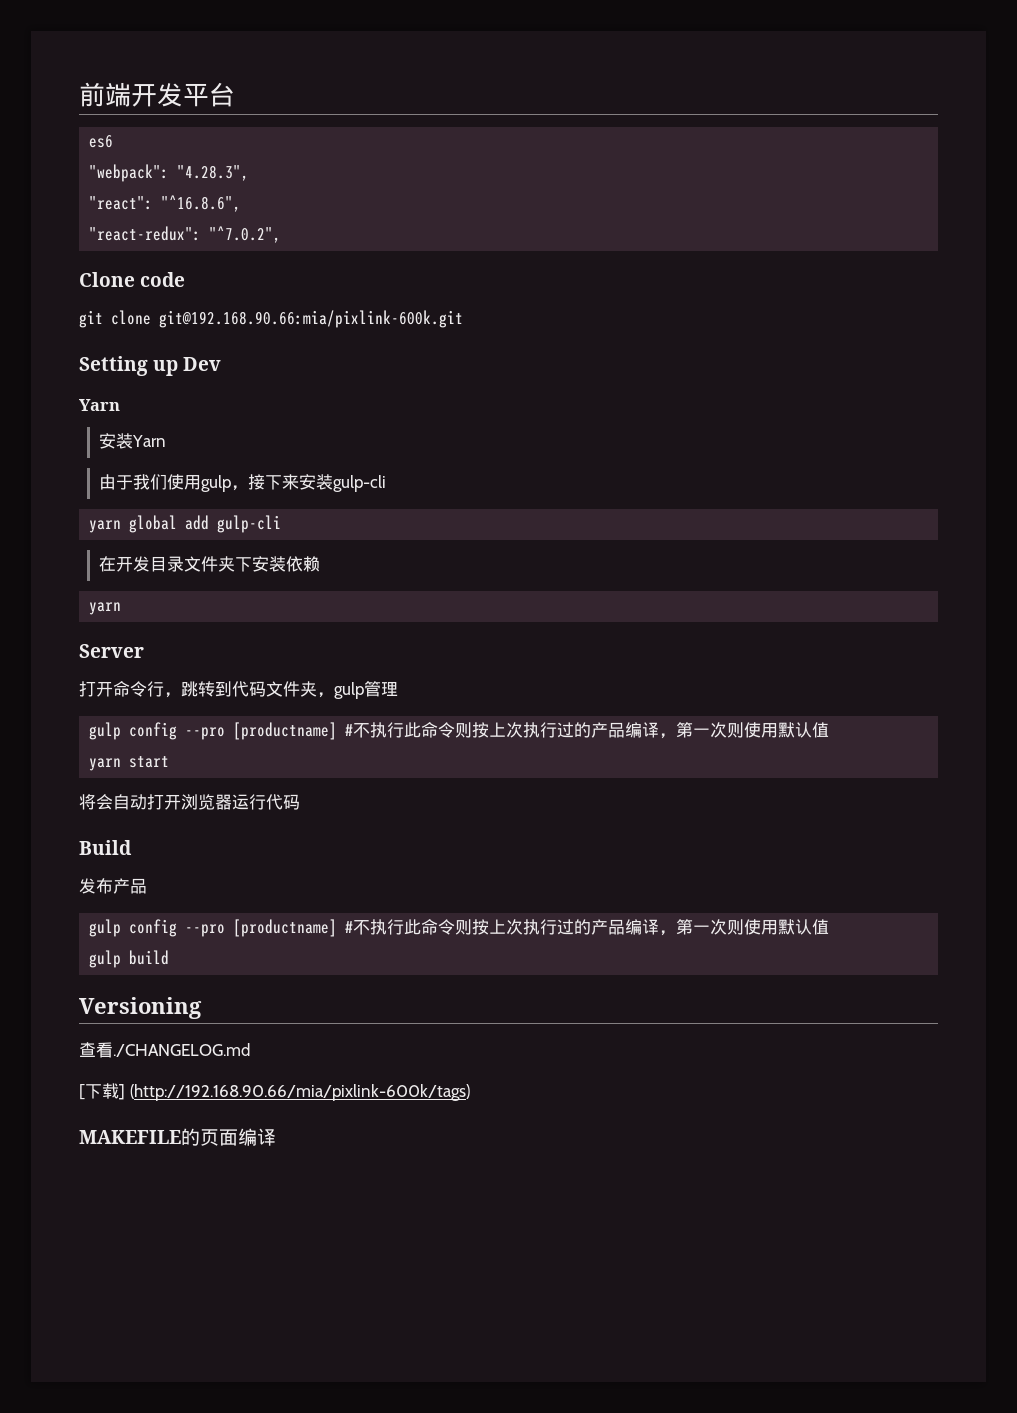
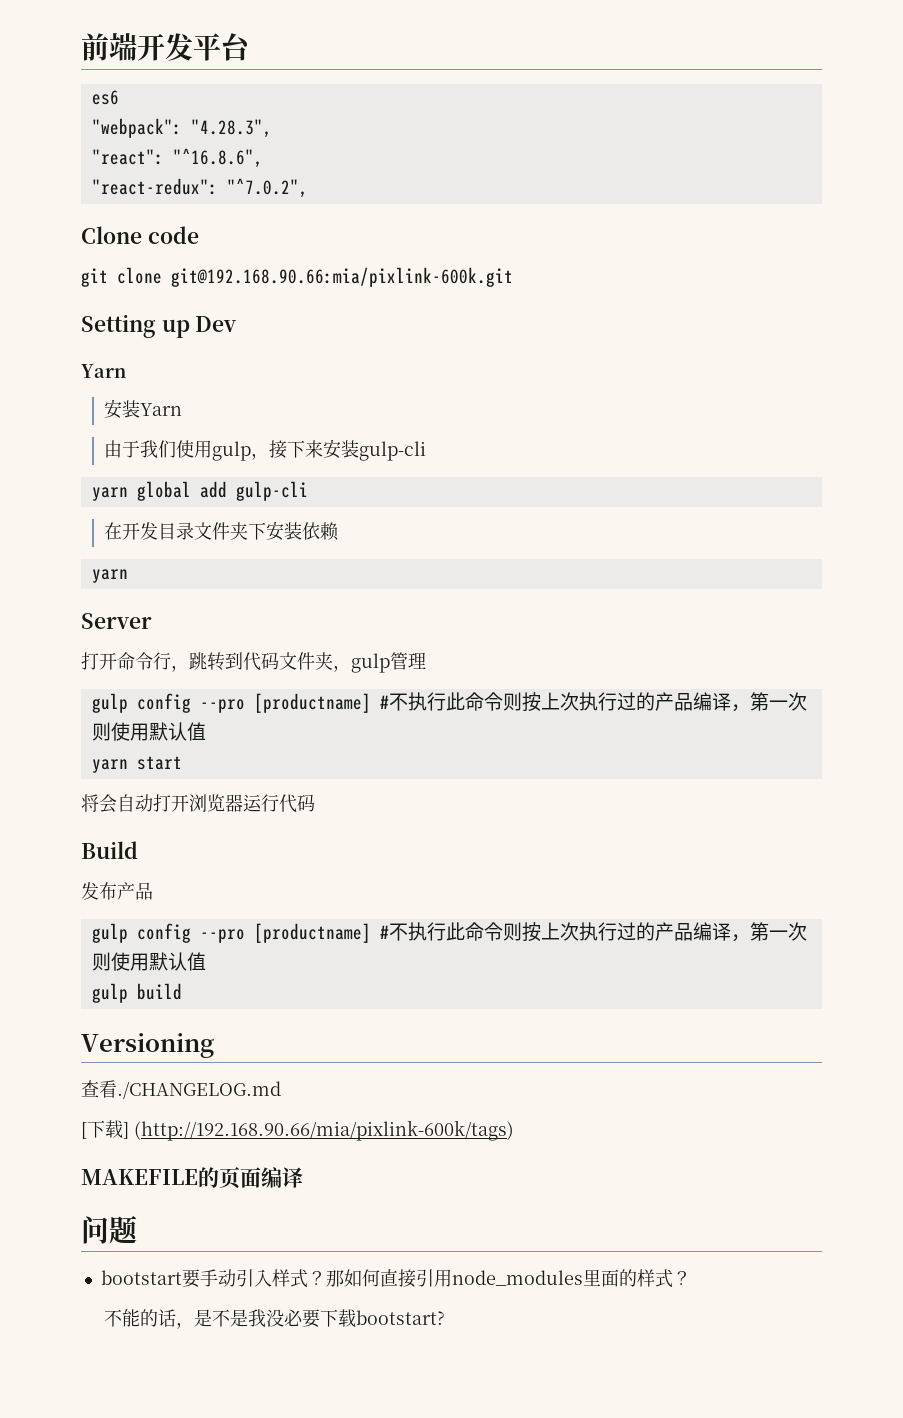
(276, 1137) none -> [81,1215,137,1244] [100,1269,691,1288] [104,1309,446,1329] // 问题 // bootstart要手动引入样式？那如何直接引用node_modules里面的样式？ // 不能的话，是不是我没必要下载bootstart?

